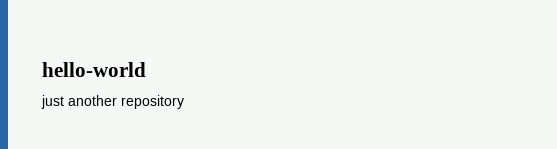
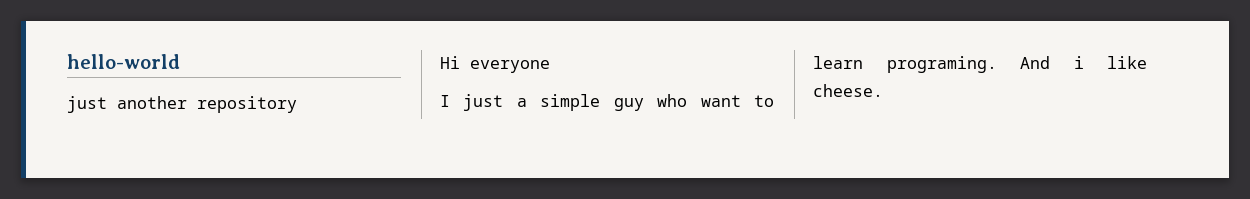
(184, 102) none -> [440,56,550,73] [440,94,774,111] [813,56,1147,73] [813,84,883,97] // Hi everyone // I just a simple guy who want to learn programing. And i like cheese.

